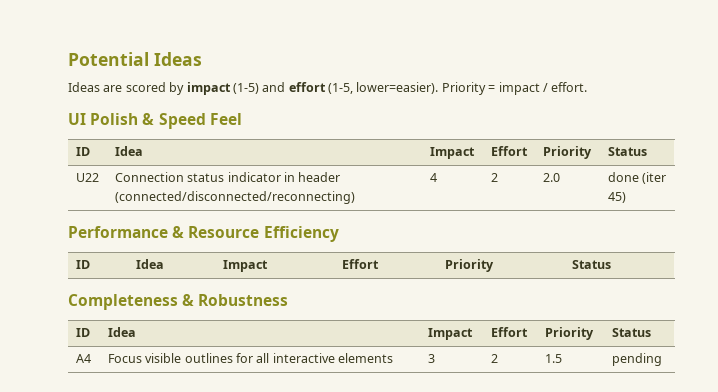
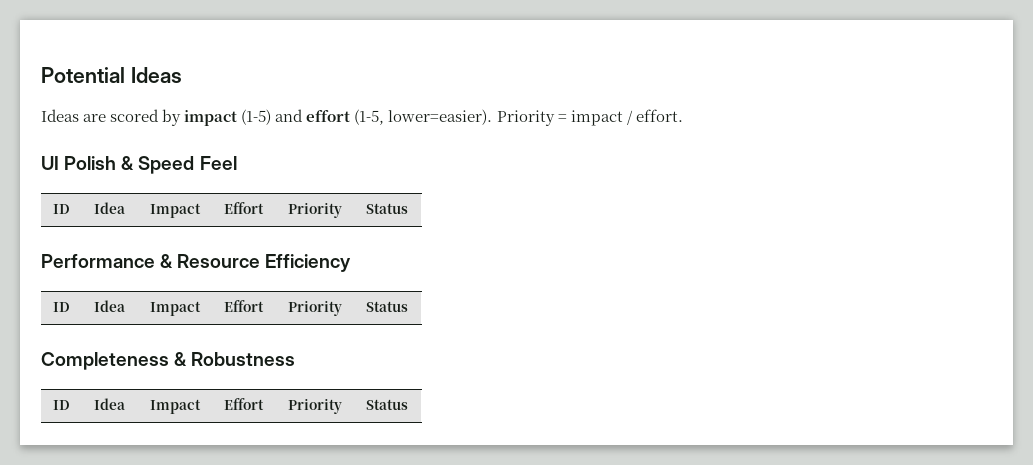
[75,173,99,182] [114,172,341,182] [114,191,355,204] [429,173,437,182] [490,173,498,182] [542,173,560,182] [607,172,667,184] [607,192,626,203] // U22 | Connection status indicator in header (connected/disconnected/reconnecting) | 4 | 2 | 2.0 | done (iter 45) -> (408, 208) none
[75,354,91,363] [107,353,394,363] [427,354,435,363] [490,354,498,363] [544,354,562,363] [611,353,662,366] // A4 | Focus visible outlines for all interactive elements | 3 | 2 | 1.5 | pending -> (408, 404) none

